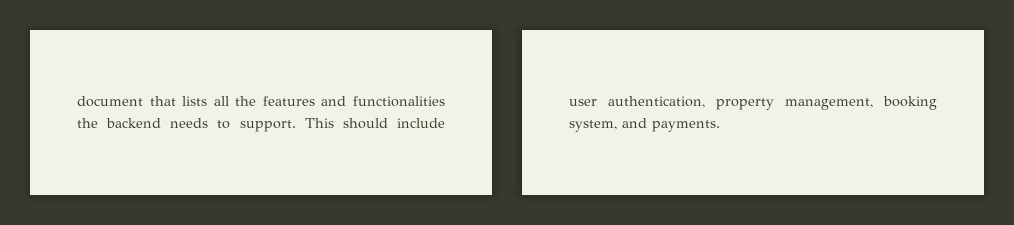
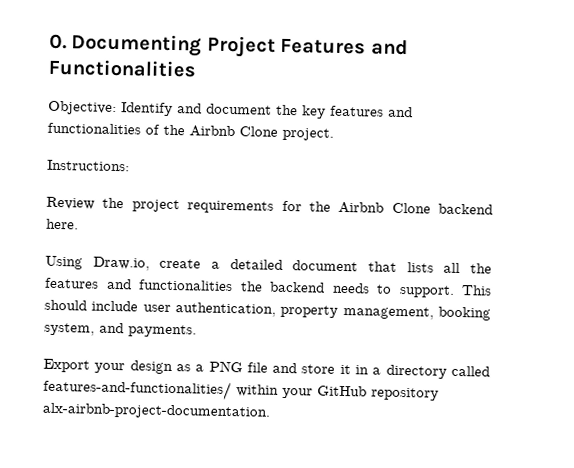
(77, 101) none -> [49,33,408,58] [48,58,196,78] [48,100,413,119] [47,122,334,141] [47,159,130,172] [46,196,493,215] [46,218,79,230] [45,255,283,271] 0. Documenting Project Features and Functionalities // Objective: Identify and document the key features and functionalities of the Airbnb Clone project. // Instructions: // Review the project requirements for the Airbnb Clone backend here. // Using Draw.io, create a detailed
(720, 126) none -> [43,358,491,379] [43,378,439,401] [42,402,270,420] // Export your design as a PNG file and store it in a directory called features-and-functionalities/ within your GitHub repository alx-airbnb-project-documentation.

